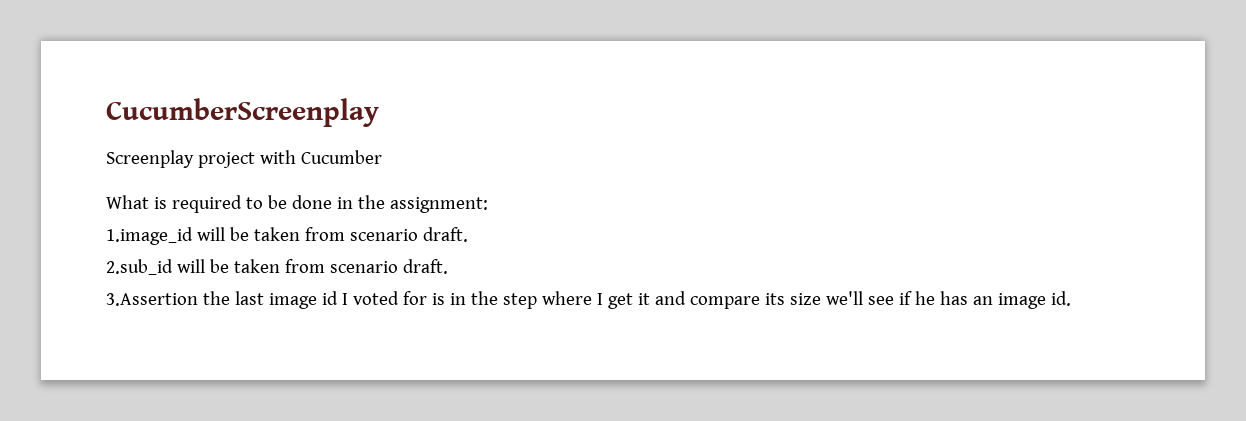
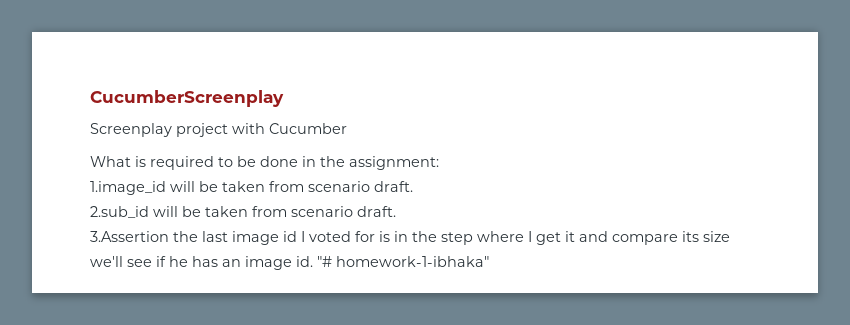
(1071, 298) none -> [317,256,489,267] "# homework-1-ibhaka"

